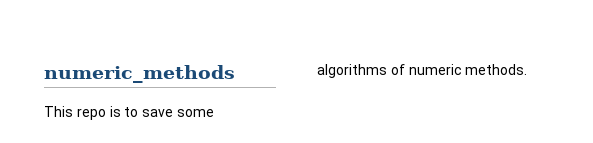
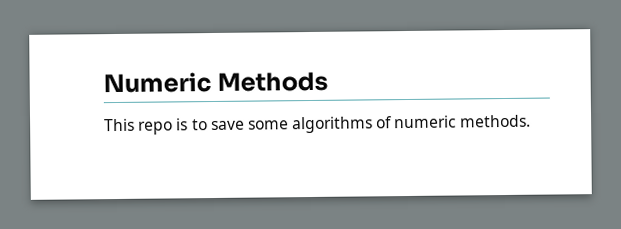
[44,65,235,83] numeric_methods -> [103,71,329,94] Numeric Methods

